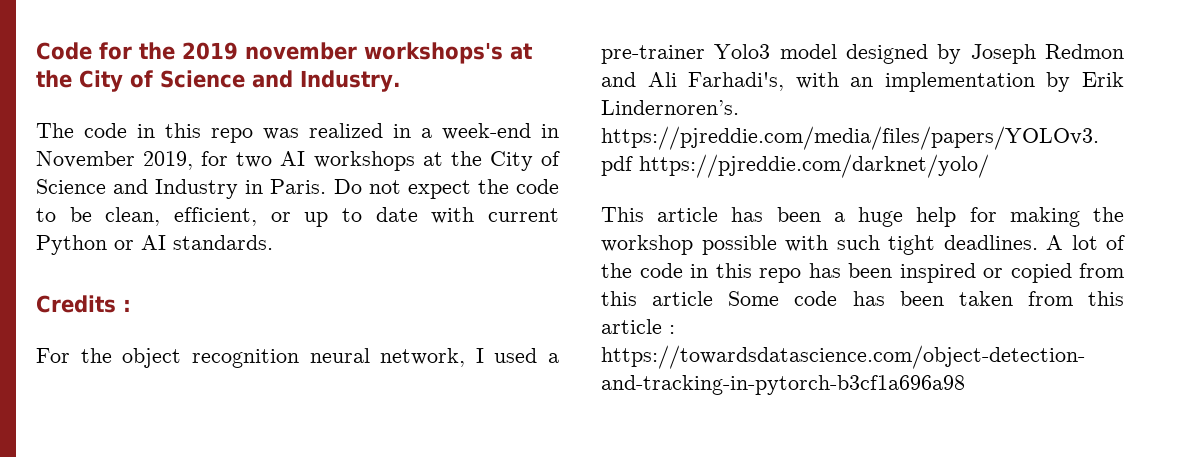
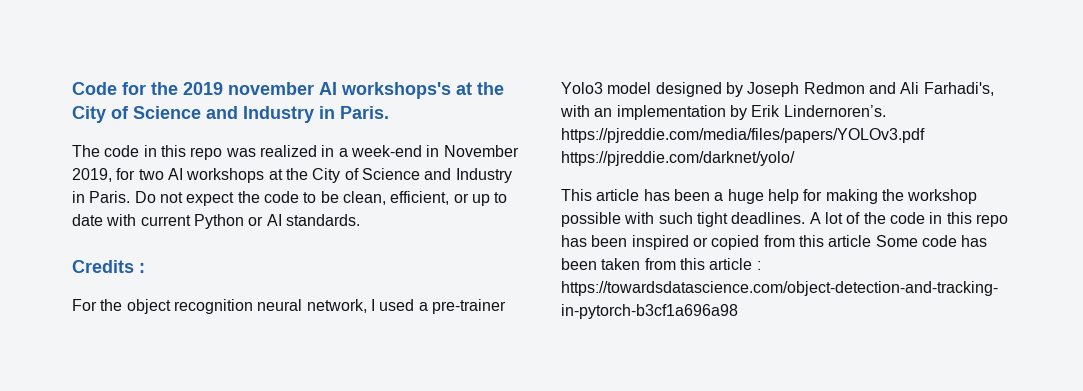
(357, 51) none -> [319,82,337,95] AI
[300,70,401,92] Industry. -> [243,106,389,123] Industry in Paris.

